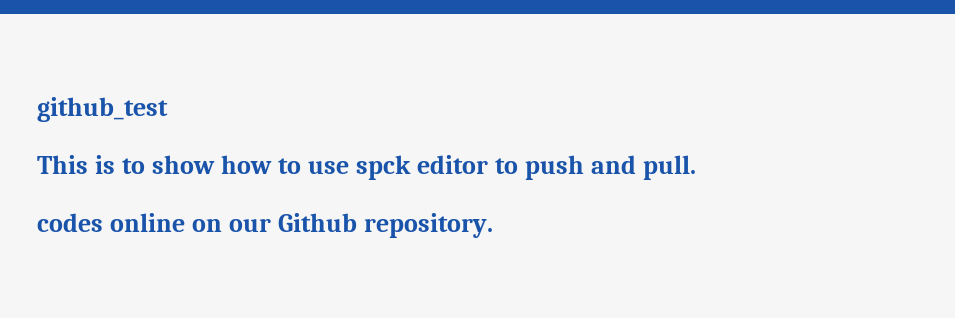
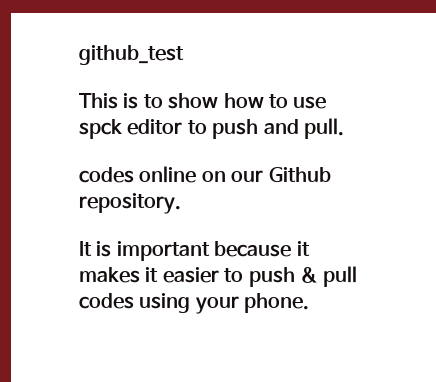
(494, 225) none -> [79,241,310,261] [79,266,358,287] [79,293,310,314] // It is important because it makes it easier to push & pull codes using your phone.

